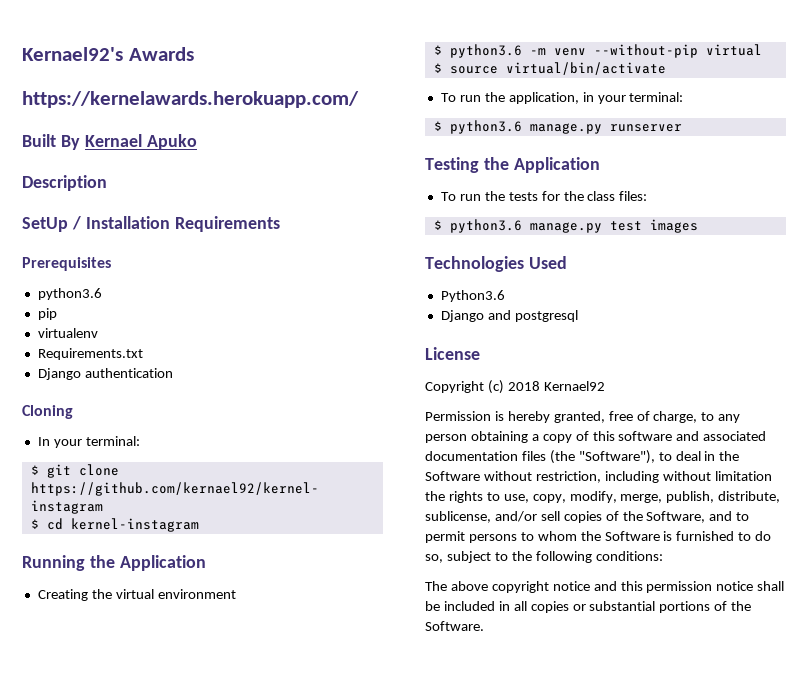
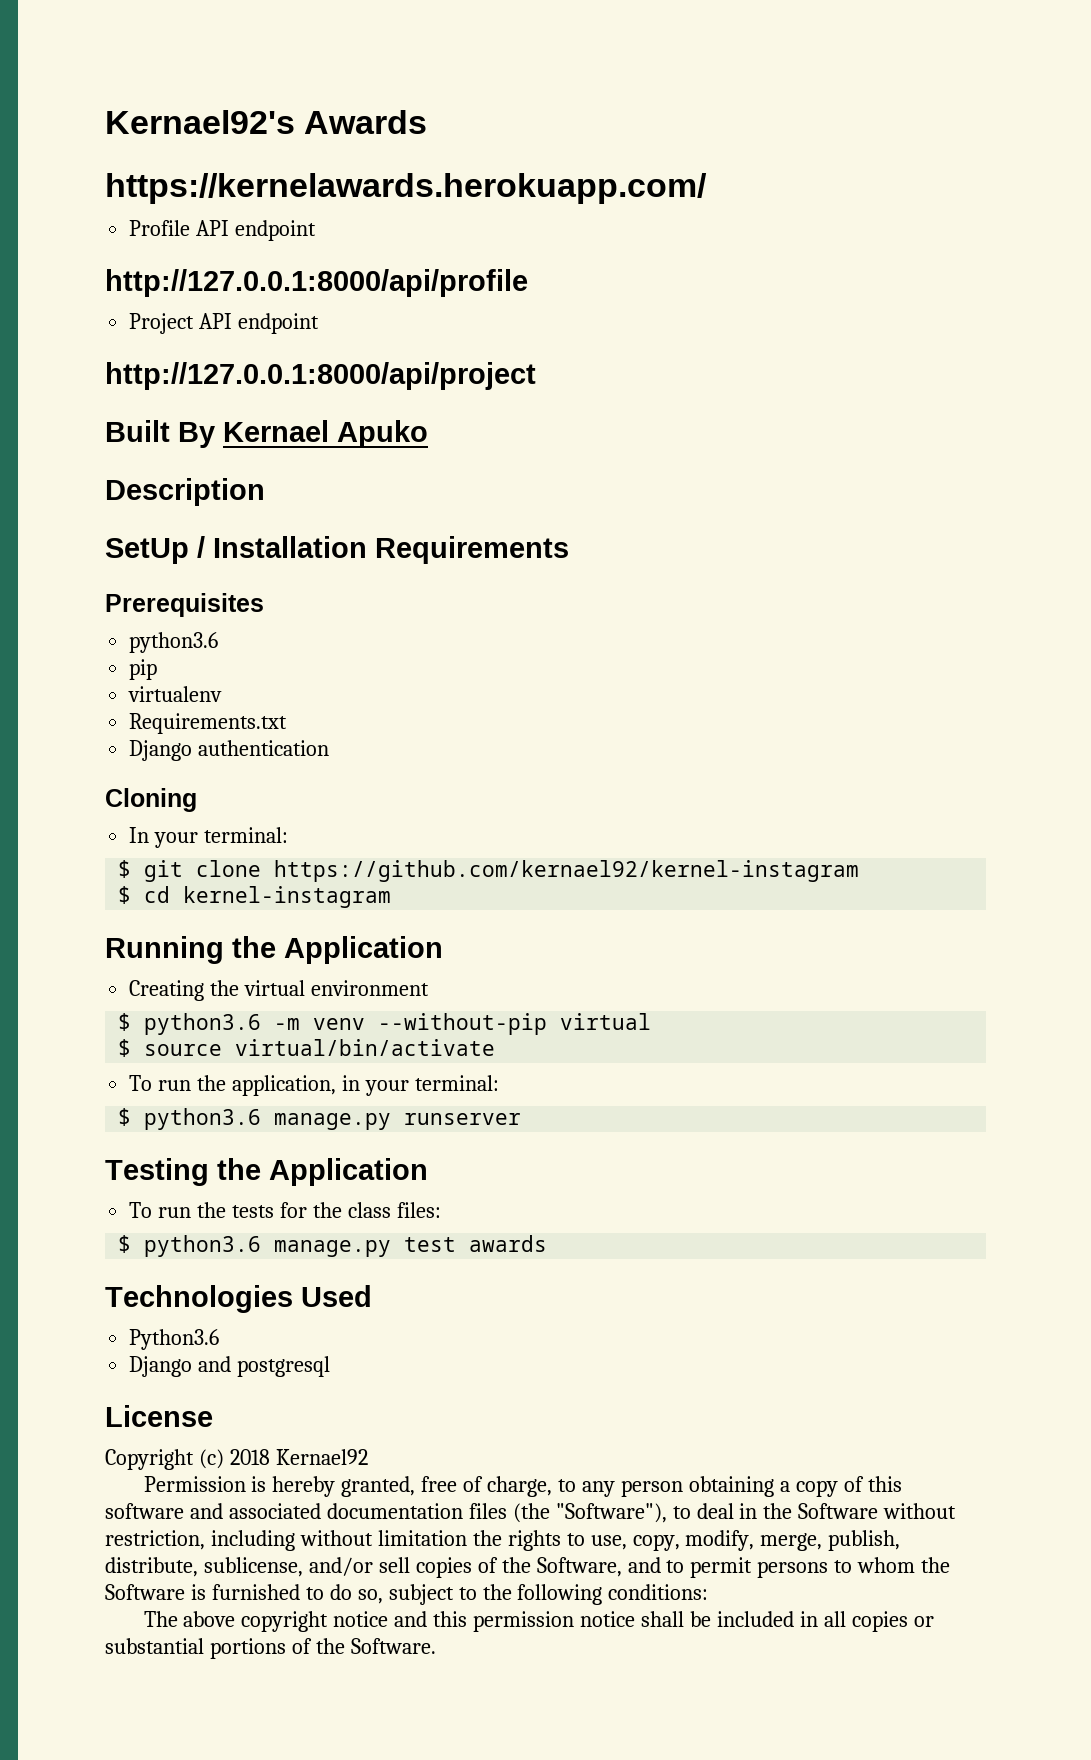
(359, 99) none -> [129,220,317,241] [105,269,528,297] [129,313,320,334] [105,362,536,390] // Profile API endpoint // http://127.0.0.1:8000/api/profile // Project API endpoint // http://127.0.0.1:8000/api/project
[649,219,698,233] images -> [469,1235,548,1252] awards

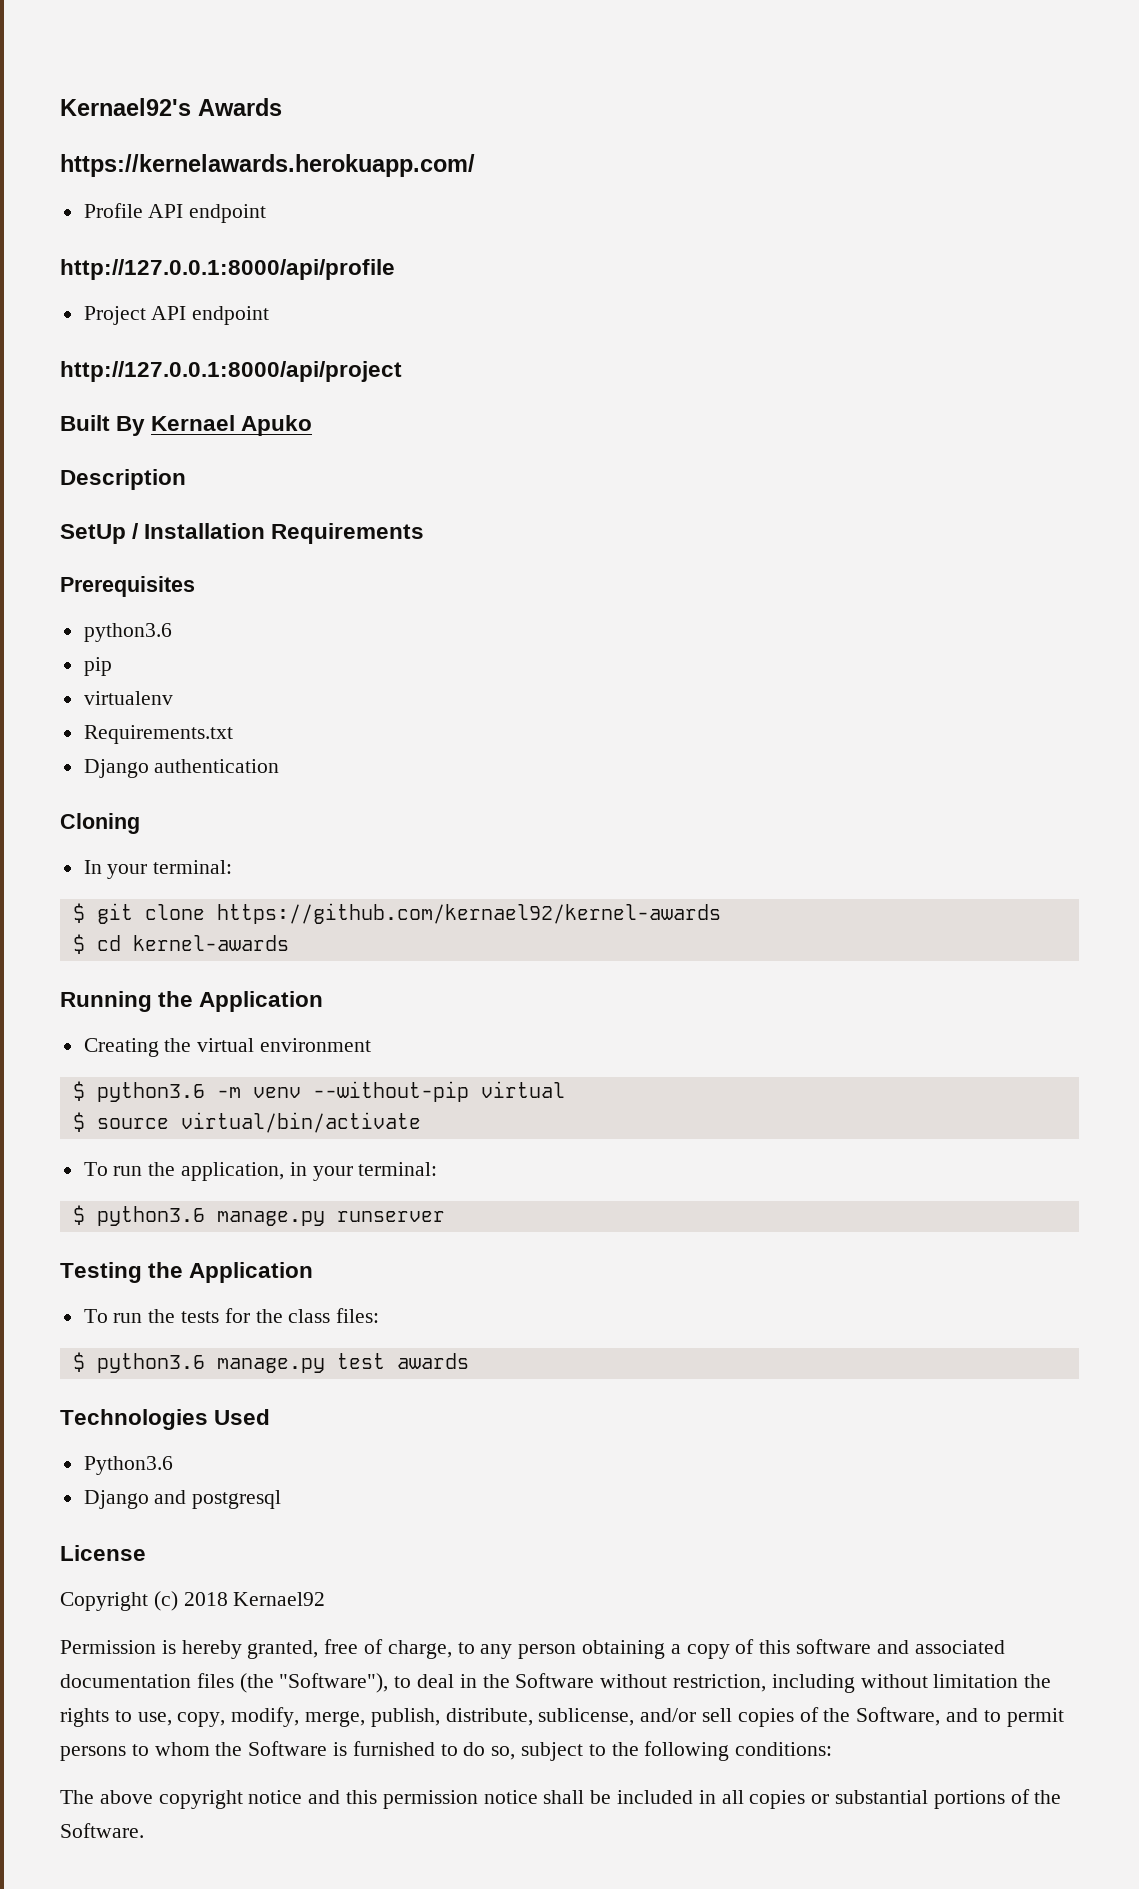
[274,860,860,882] https://github.com/kernael92/kernel-instagram -> [216,903,721,924] https://github.com/kernael92/kernel-awards
[183,886,392,908] kernel-instagram -> [132,935,289,951] kernel-awards

